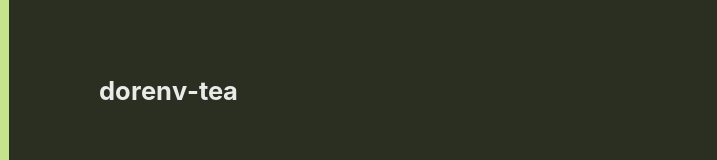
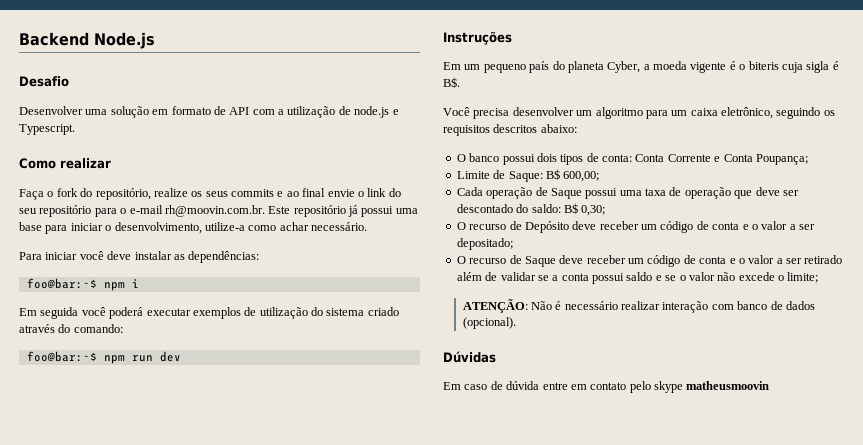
[99,81,238,100] dorenv-tea -> [19,32,155,49] [19,76,69,87] [19,106,399,118] [19,124,75,135] [19,158,111,169] [19,188,401,200] [19,205,418,217] [19,222,367,234] [19,251,260,263] [26,278,139,291] [19,307,399,319] [19,324,123,333] [26,351,181,364] [443,31,512,45] [443,61,839,73] [443,77,460,88] [443,107,835,119] [443,124,577,136] [456,153,808,165] [456,169,600,182] [456,187,799,199] [456,203,606,216] [456,221,815,233] [456,238,513,250] [456,255,843,267] [456,272,819,284] [462,299,815,313] [462,317,516,329] [443,351,496,363] [443,381,770,393] Backend Node.js // Desafio // Desenvolver uma solução em formato de API com a utilização de node.js e Typescript. // Como realizar // Faça o fork do repositório, realize os seus commits e ao final envie o link do seu repositório para o e-mail rh@moovin.com.br. Este repositório já possui uma base para iniciar o desenvolvimento, utilize-a como achar necessário. // Para iniciar você deve instalar as dependências: // foo@bar:~$ npm i // Em seguida você poderá executar exemplos de utilização do sistema criado através do comando: // foo@bar:~$ npm run dev // Instruções // Em um pequeno país do planeta Cyber, a moeda vigente é o biteris cuja sigla é B$. // Você precisa desenvolver um algoritmo para um caixa eletrônico, seguindo os requisitos descritos abaixo: // O banco possui dois tipos de conta: Conta Corrente e Conta Poupança; // Limite de Saque: B$ 600,00; // Cada operação de Saque possui uma taxa de operação que deve ser descontado do saldo: B$ 0,30; // O recurso de Depósito deve receber um código de conta e o valor a ser depositado; // O recurso de Saque deve receber um código de conta e o valor a ser retirado além de validar se a conta possui saldo e se o valor não excede o limite; // ATENÇÃO: Não é necessário realizar interação com banco de dados (opcional). // Dúvidas // Em caso de dúvida entre em contato pelo skype matheusmoovin

